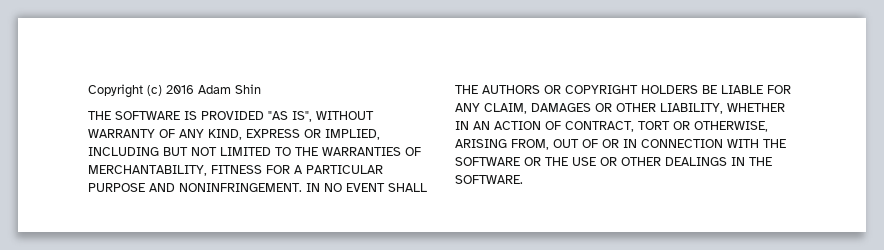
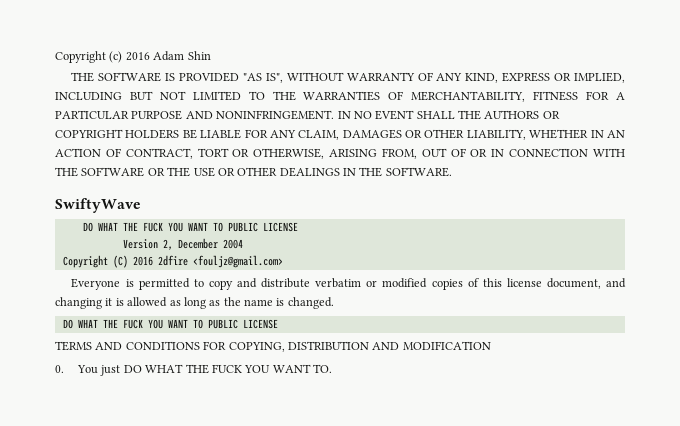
(523, 179) none -> [55,198,141,213] [82,222,298,232] [122,238,243,250] [62,255,283,268] [71,278,627,290] [55,297,334,309] [62,319,278,329] [55,341,491,352] [55,364,333,376] // SwiftyWave // DO WHAT THE FUCK YOU WANT TO PUBLIC LICENSE // Version 2, December 2004 // Copyright (C) 2016 2dfire <fouljz@gmail.com> // Everyone is permitted to copy and distribute verbatim or modified copies of this license document, and changing it is allowed as long as the name is changed. // DO WHAT THE FUCK YOU WANT TO PUBLIC LICENSE // TERMS AND CONDITIONS FOR COPYING, DISTRIBUTION AND MODIFICATION // 0. You just DO WHAT THE FUCK YOU WANT TO.

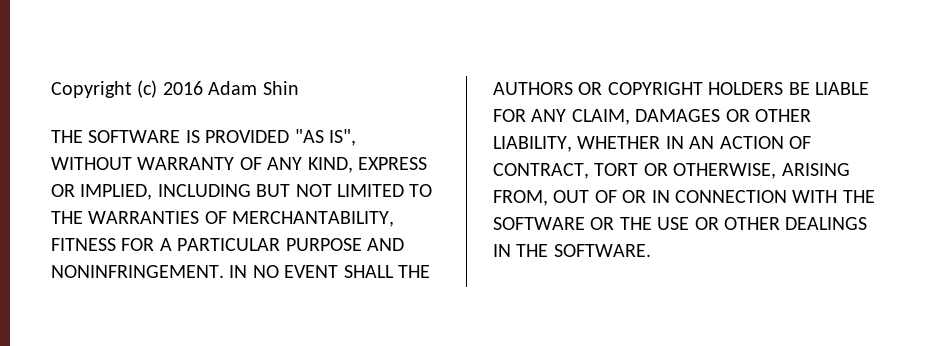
[55,198,141,213] [82,222,298,232] [122,238,243,250] [62,255,283,268] [71,278,627,290] [55,297,334,309] [62,319,278,329] [55,341,491,352] [55,364,333,376] // SwiftyWave // DO WHAT THE FUCK YOU WANT TO PUBLIC LICENSE // Version 2, December 2004 // Copyright (C) 2016 2dfire <fouljz@gmail.com> // Everyone is permitted to copy and distribute verbatim or modified copies of this license document, and changing it is allowed as long as the name is changed. // DO WHAT THE FUCK YOU WANT TO PUBLIC LICENSE // TERMS AND CONDITIONS FOR COPYING, DISTRIBUTION AND MODIFICATION // 0. You just DO WHAT THE FUCK YOU WANT TO. -> (651, 250) none

